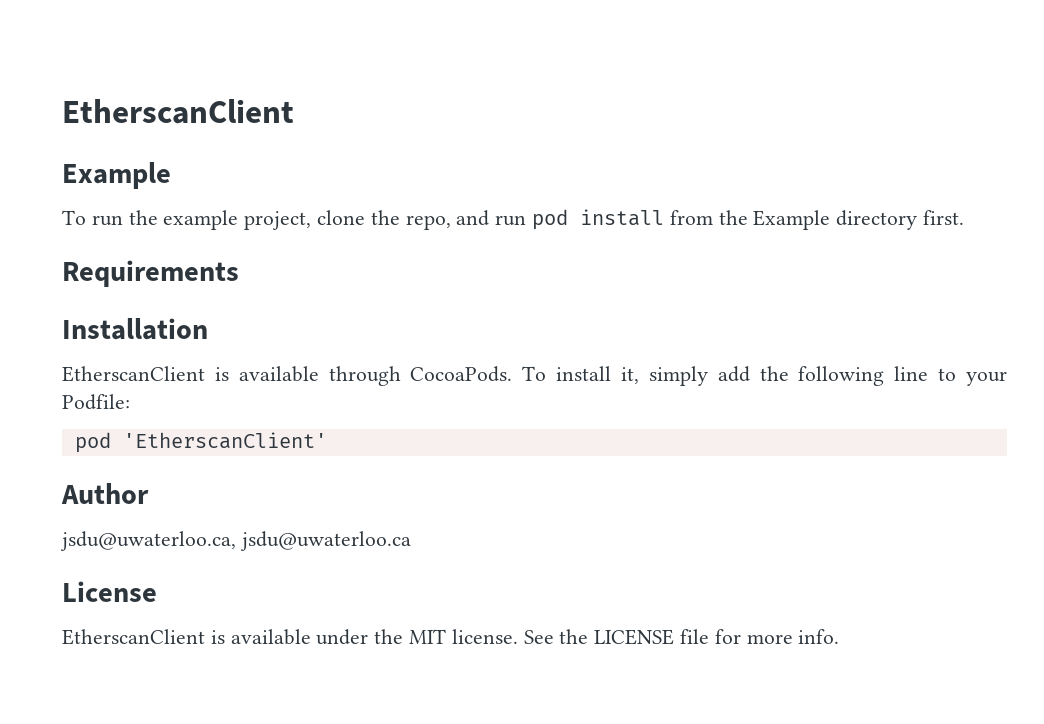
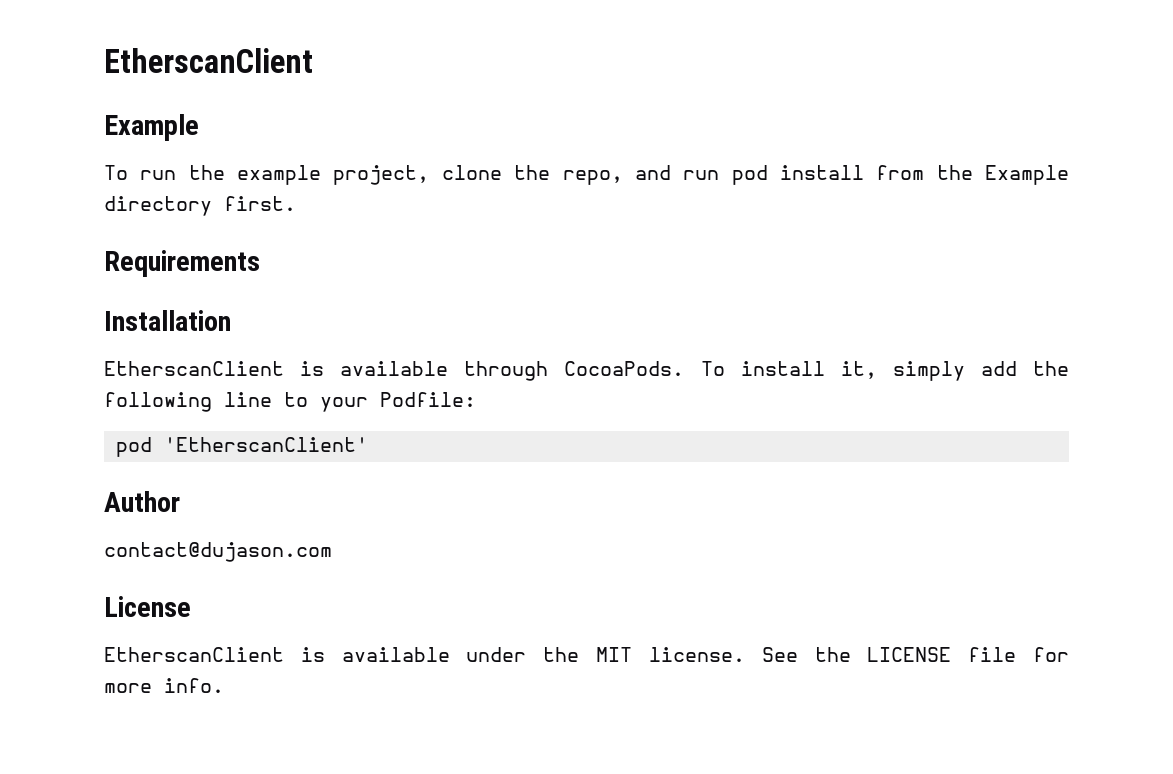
[60,531,411,551] jsdu@uwaterloo.ca, jsdu@uwaterloo.ca -> [104,542,332,562] contact@dujason.com

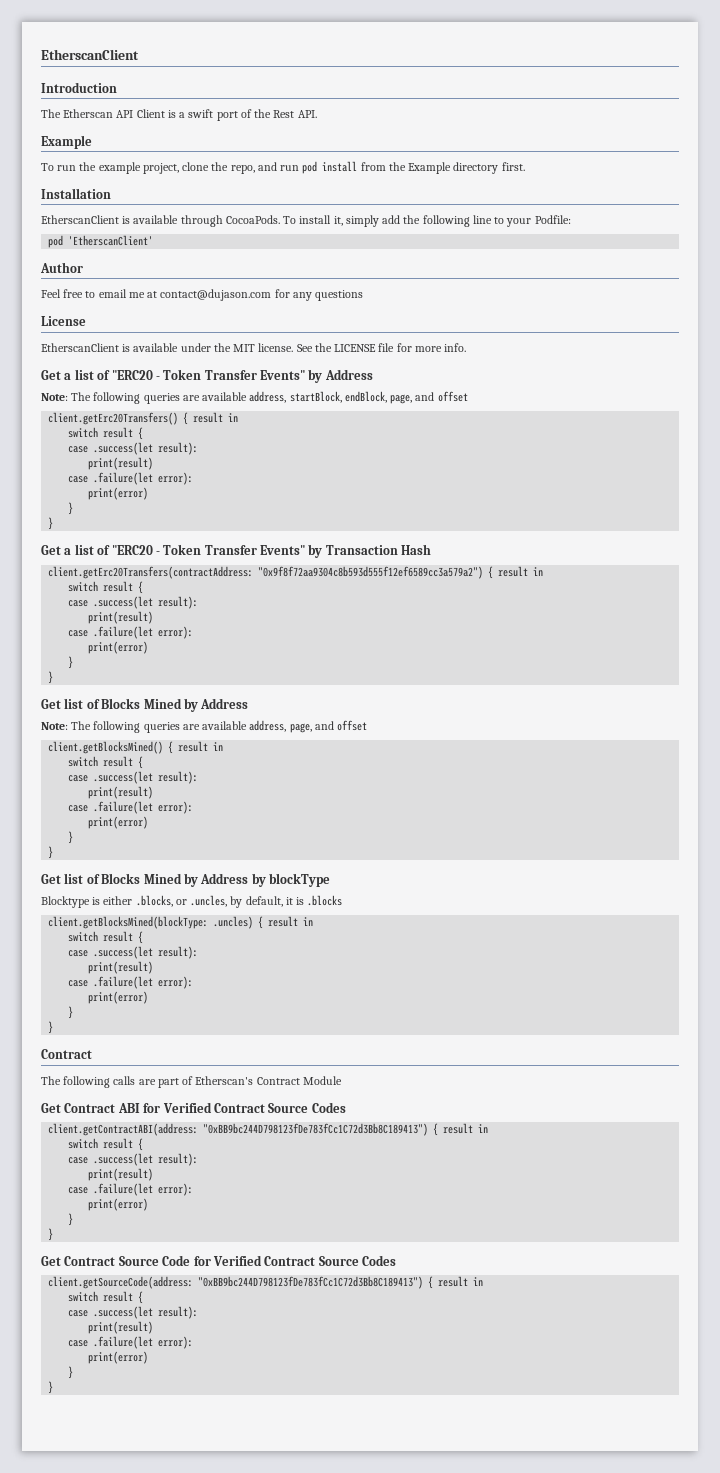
[104,48,313,73] EtherscanClient -> [41,49,139,60] [41,82,117,93] [41,109,317,121] EtherscanClient // Introduction // The Etherscan API Client is a swift port of the Rest API.
[104,250,260,277] // Requirements -> (525, 166) none
[104,542,332,562] contact@dujason.com -> [41,289,364,301] Feel free to email me at contact@dujason.com for any questions
(224, 685) none -> [41,369,373,383] [41,391,468,404] [48,412,239,425] [68,427,144,440] [68,442,199,455] [88,457,154,470] [68,472,194,485] [88,487,149,500] [68,502,74,515] [48,517,54,530] [41,544,432,558] [48,566,544,579] [68,581,144,594] [68,596,199,609] [88,611,154,624] [68,626,194,639] [88,641,149,654] [68,656,74,669] [48,671,54,684] [41,698,249,712] [41,720,368,733] [48,741,224,754] [68,756,144,769] [68,771,199,784] [88,786,154,799] [68,801,194,814] [88,816,149,829] [68,831,74,844] [48,846,54,859] [41,873,330,887] [41,895,343,908] [48,916,314,929] [68,931,144,944] [68,946,199,959] [88,961,154,974] [68,976,194,989] [88,991,149,1004] [68,1006,74,1019] [48,1021,54,1034] [41,1049,92,1059] [41,1076,342,1088] [41,1102,346,1113] [48,1123,489,1136] [68,1138,144,1151] [68,1153,199,1166] [88,1168,154,1181] [68,1183,194,1196] [88,1198,149,1211] [68,1213,74,1226] [48,1228,54,1241] [41,1255,396,1266] [48,1276,484,1289] [68,1291,144,1304] [68,1306,199,1319] [88,1321,154,1334] [68,1336,194,1349] [88,1351,149,1364] [68,1366,74,1379] [48,1381,54,1394] // Get a list of "ERC20 - Token Transfer Events" by Address // Note: The following queries are available address, startBlock, endBlock, page, and offset // client.getErc20Transfers() { result in // switch result { // case .success(let result): // print(result) // case .failure(let error): // print(error) // } // } // Get a list of "ERC20 - Token Transfer Events" by Transaction Hash // client.getErc20Transfers(contractAddress: "0x9f8f72aa9304c8b593d555f12ef6589cc3a579a2") { result in // switch result { // case .success(let result): // print(result) // case .failure(let error): // print(error) // } // } // Get list of Blocks Mined by Address // Note: The following queries are available address, page, and offset // client.getBlocksMined() { result in // switch result { // case .success(let result): // print(result) // case .failure(let error): // print(error) // } // } // Get list of Blocks Mined by Address by blockType // Blocktype is either .blocks, or .uncles, by default, it is .blocks // client.getBlocksMined(blockType: .uncles) { result in // switch result { // case .success(let result): // print(result) // case .failure(let error): // print(error) // } // } // Contract // The following calls are part of Etherscan's Contract Module // Get Contract ABI for Verified Contract Source Codes // client.getContractABI(address: "0xBB9bc244D798123fDe783fCc1C72d3Bb8C189413") { result in // switch result { // case .success(let result): // print(result) // case .failure(let error): // print(error) // } // } // Get Contract Source Code for Verified Contract Source Codes // client.getSourceCode(address: "0xBB9bc244D798123fDe783fCc1C72d3Bb8C189413") { result in // switch result { // case .success(let result): // print(result) // case .failure(let error): // print(error) // } // }

